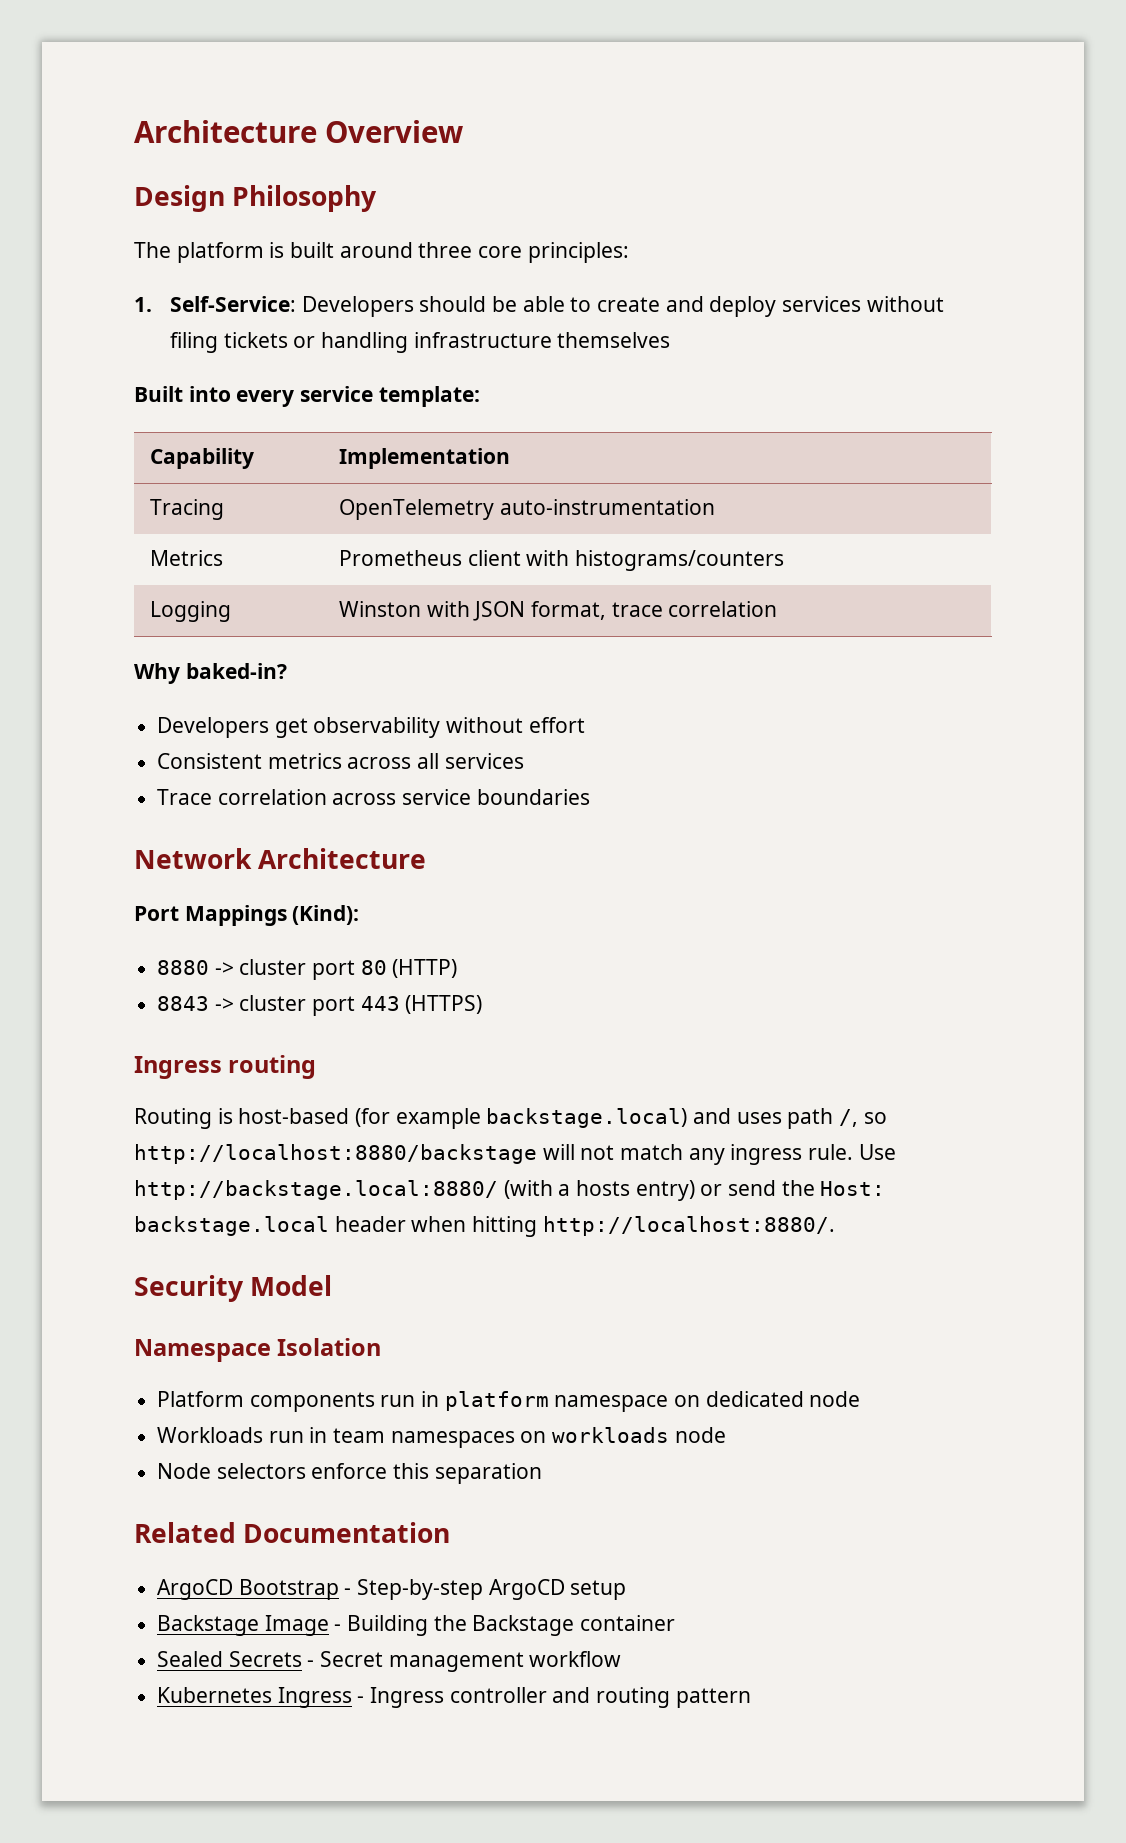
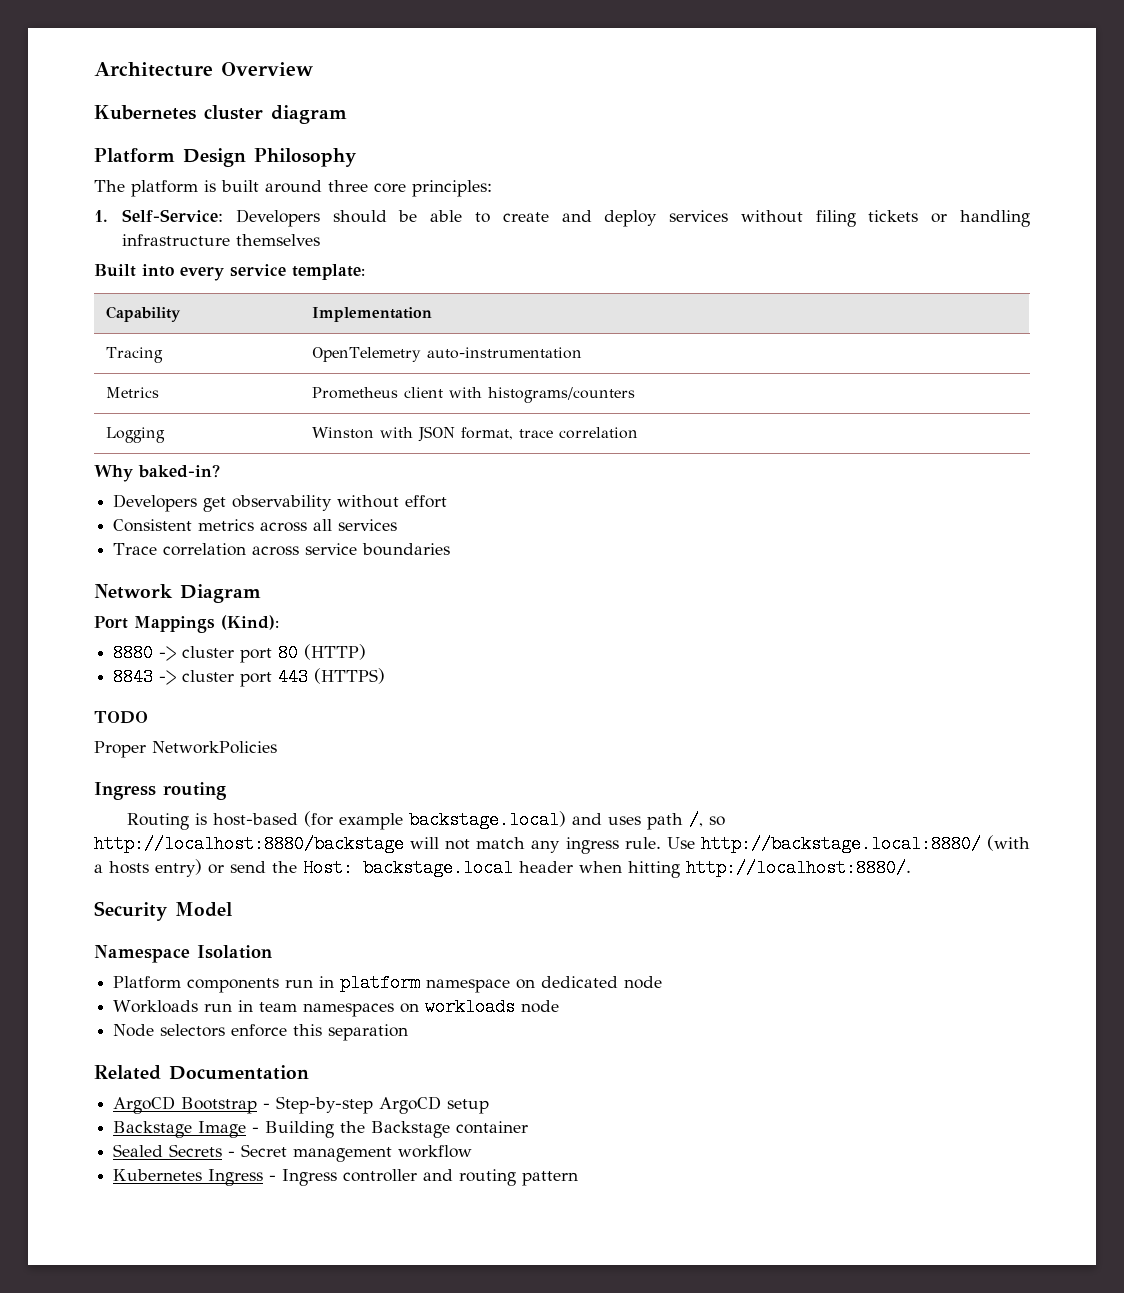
(463, 131) none -> [94,105,347,124] [94,148,175,163] Kubernetes cluster diagram // Platform
[258,848,427,869] Architecture -> [180,584,261,603] Diagram
(483, 1004) none -> [94,711,148,724] [94,741,277,758] // TODO // Proper NetworkPolicies

